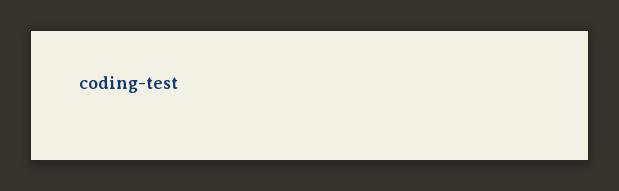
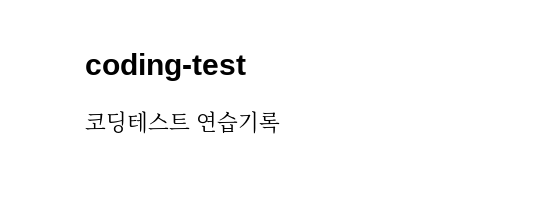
(178, 84) none -> [85,111,280,134] // 코딩테스트 연습기록

